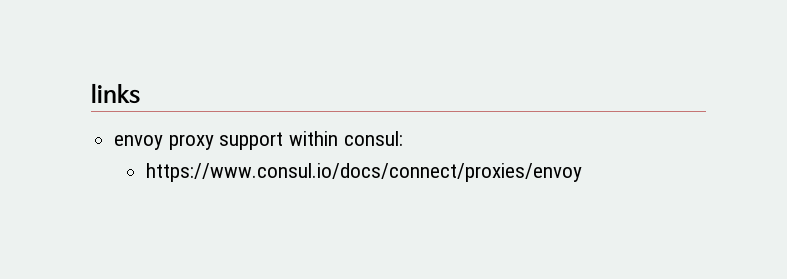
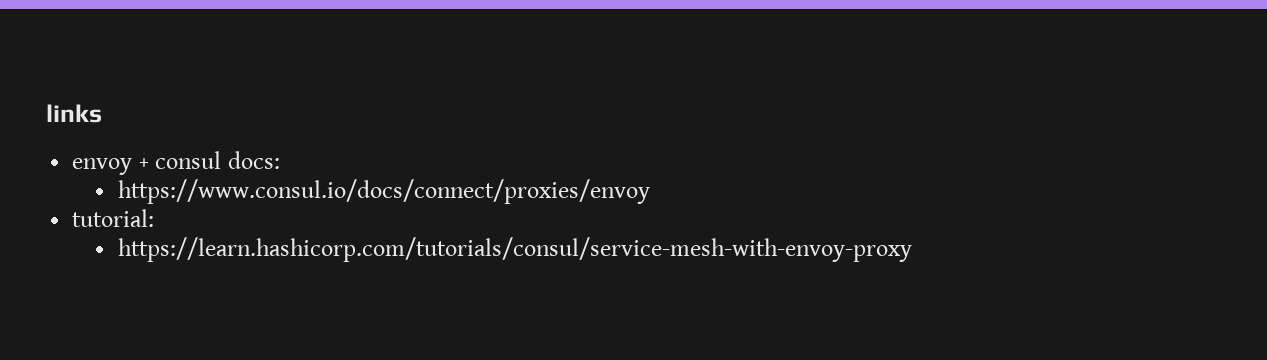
[168,131,403,150] proxy support within consul: -> [138,151,280,169] + consul docs:
(583, 172) none -> [72,209,155,227] [117,237,912,262] // tutorial: // https://learn.hashicorp.com/tutorials/consul/service-mesh-with-envoy-proxy

